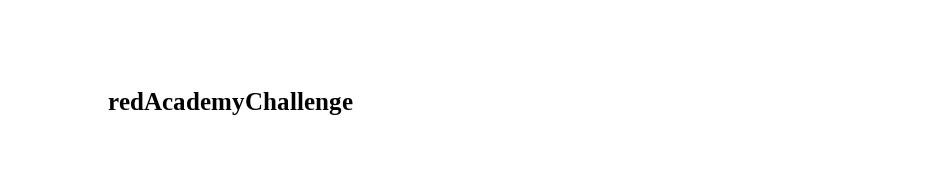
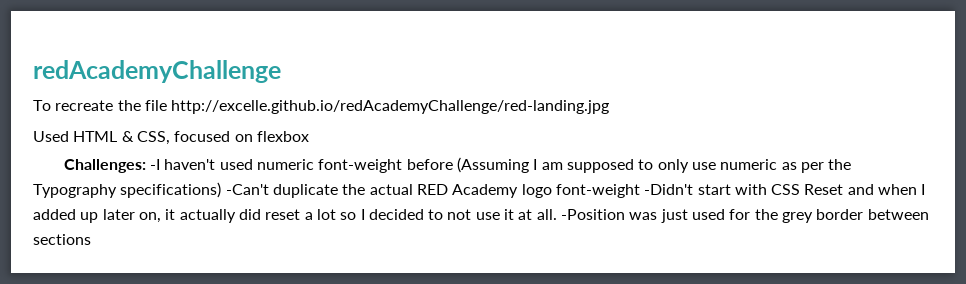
(353, 103) none -> [33,100,610,114] [33,131,309,145] [63,157,852,173] [33,182,926,198] [33,209,929,223] [33,234,91,245] // To recreate the file http://excelle.github.io/redAcademyChallenge/red-landing.jpg // Used HTML & CSS, focused on flexbox // Challenges: -I haven't used numeric font-weight before (Assuming I am supposed to only use numeric as per the Typography specifications) -Can't duplicate the actual RED Academy logo font-weight -Didn't start with CSS Reset and when I added up later on, it actually did reset a lot so I decided to not use it at all. -Position was just used for the grey border between sections

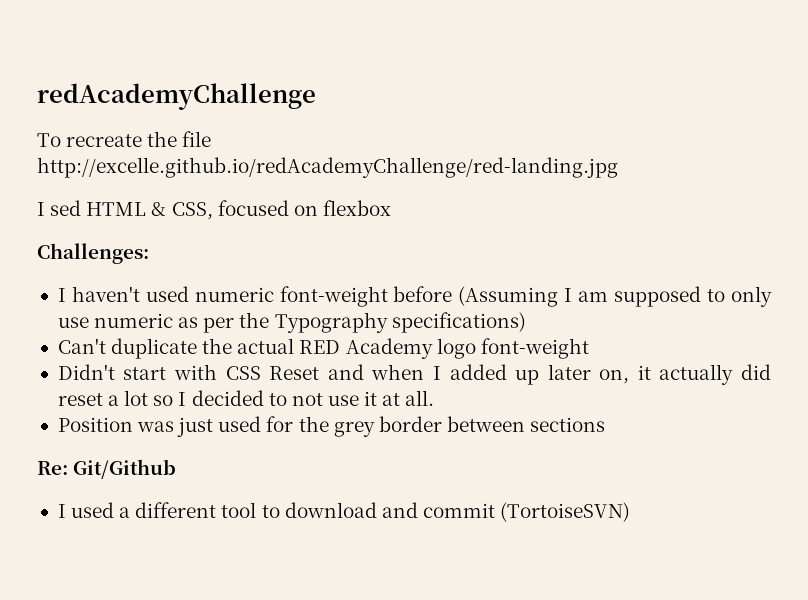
[33,131,69,142] Used -> [37,200,82,216] I sed
[150,159,161,170] -I -> [57,288,66,302] // I
[225,184,269,195] -Can't -> [57,338,106,354] // Can't
[644,184,694,195] -Didn't -> [57,364,115,380] // Didn't
[561,209,626,220] -Position -> [57,417,133,432] // Position
(91, 239) none -> [37,459,177,479] [57,502,631,522] // Re: Git/Github // I used a different tool to download and commit (TortoiseSVN)

